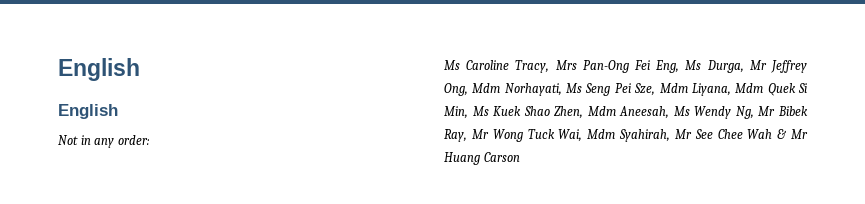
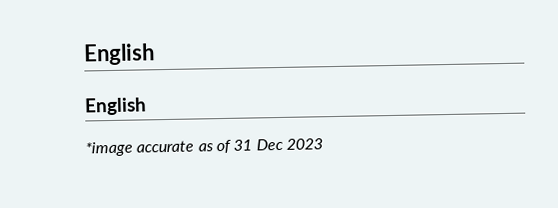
[58,135,150,148] [444,60,807,73] [444,83,807,96] [444,106,808,119] [444,129,808,142] [444,152,520,165] Not in any order: // Ms Caroline Tracy, Mrs Pan-Ong Fei Eng, Ms Durga, Mr Jeffrey Ong, Mdm Norhayati, Ms Seng Pei Sze, Mdm Liyana, Mdm Quek Si Min, Ms Kuek Shao Zhen, Mdm Aneesah, Ms Wendy Ng, Mr Bibek Ray, Mr Wong Tuck Wai, Mdm Syahirah, Mr See Chee Wah & Mr Huang Carson -> [85,138,323,157] *image accurate as of 31 Dec 2023

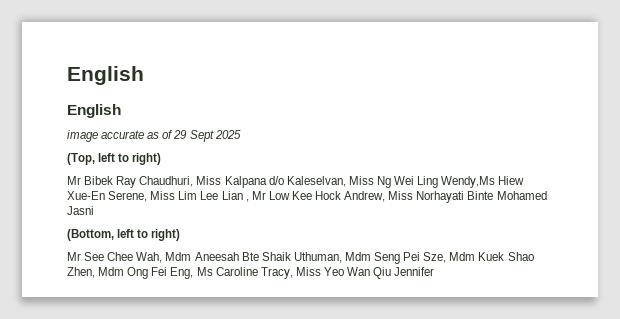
[85,141,133,157] *image -> [67,130,98,142] image
[233,138,323,151] 31 Dec 2023 -> [173,130,241,142] [67,153,162,165] [67,176,525,188] [67,191,547,203] [67,206,94,215] [67,229,181,241] [67,252,534,264] [67,267,435,279] 29 Sept 2025 // (Top, left to right) // Mr Bibek Ray Chaudhuri, Miss Kalpana d/o Kaleselvan, Miss Ng Wei Ling Wendy,Ms Hiew Xue-En Serene, Miss Lim Lee Lian , Mr Low Kee Hock Andrew, Miss Norhayati Binte Mohamed Jasni // (Bottom, left to right) // Mr See Chee Wah, Mdm Aneesah Bte Shaik Uthuman, Mdm Seng Pei Sze, Mdm Kuek Shao Zhen, Mdm Ong Fei Eng, Ms Caroline Tracy, Miss Yeo Wan Qiu Jennifer

